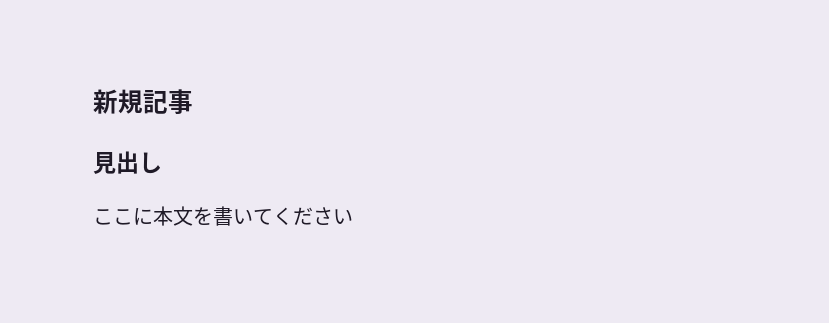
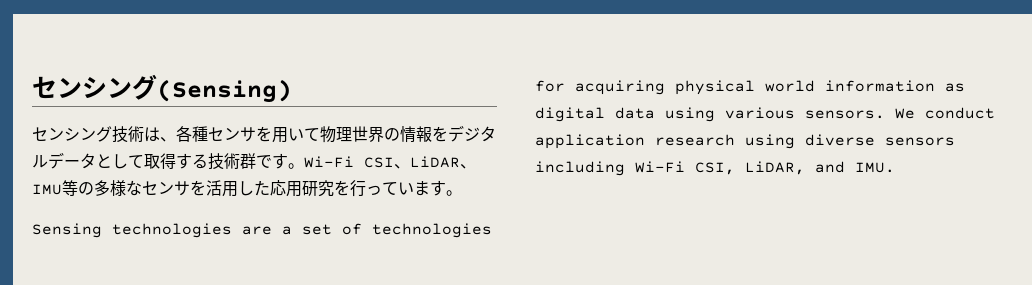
[93,89,193,114] [93,151,162,174] [93,206,353,226] 新規記事 // 見出し // ここに本文を書いてください -> [32,74,292,103] [32,125,496,143] [32,152,476,170] [32,180,462,197] [32,223,492,238] [535,80,965,95] [535,107,995,122] [535,134,955,149] [535,161,895,176] センシング(Sensing) // センシング技術は、各種センサを用いて物理世界の情報をデジタルデータとして取得する技術群です。Wi-Fi CSI、LiDAR、IMU等の多様なセンサを活用した応用研究を行っています。 // Sensing technologies are a set of technologies for acquiring physical world information as digital data using various sensors. We conduct application research using diverse sensors including Wi-Fi CSI, LiDAR, and IMU.

